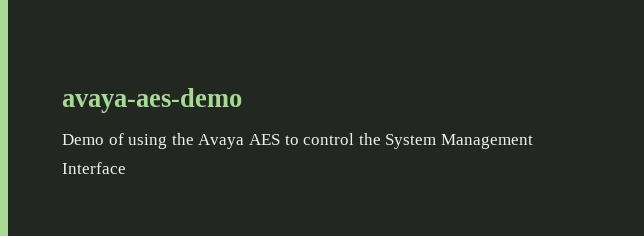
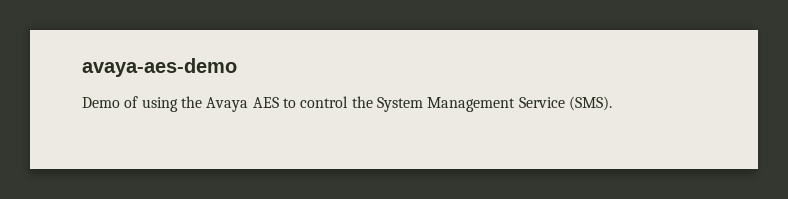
[62,162,126,174] Interface -> [518,96,612,111] Service (SMS).

